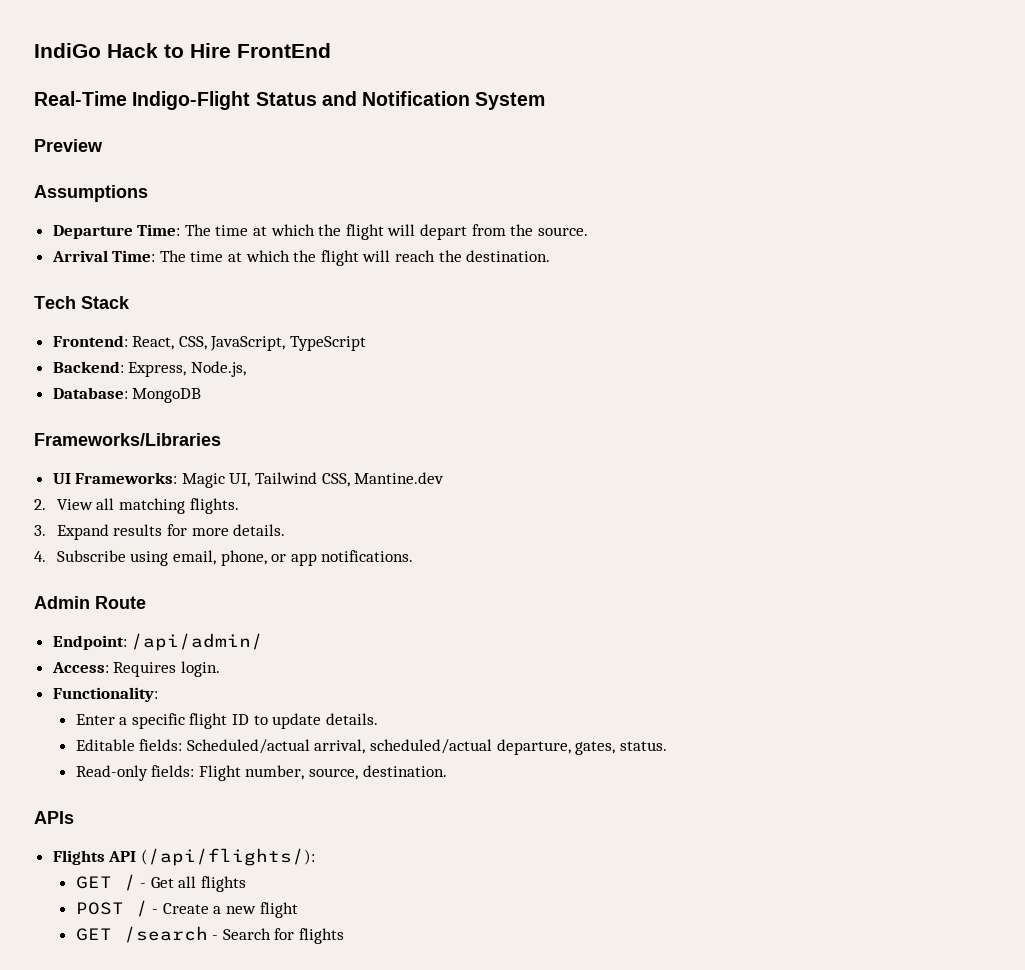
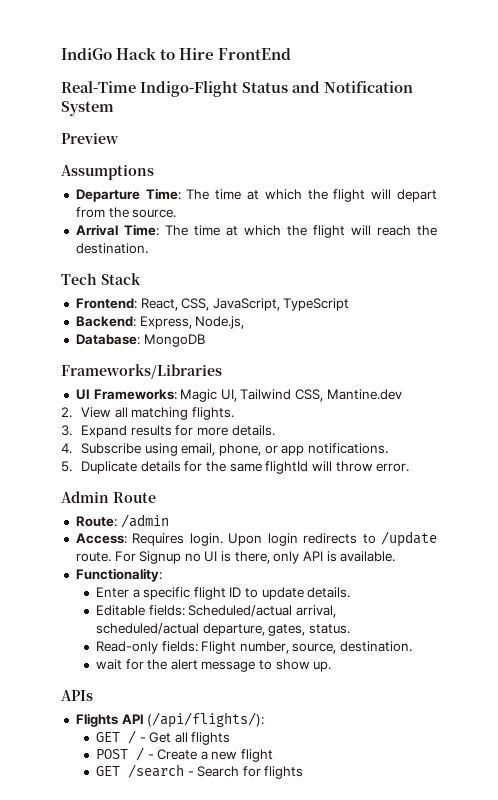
(414, 556) none -> [61,461,410,474] // 5. Duplicate details for the same flightId will throw error.
[52,633,264,651] Endpoint: /api/admin/ -> [75,514,169,528] Route: /admin
(220, 669) none -> [228,531,437,547] [75,551,396,564] Upon login redirects to /update route. For Signup no UI is there, only API is available.
(447, 771) none -> [95,659,332,672] // wait for the alert message to show up.

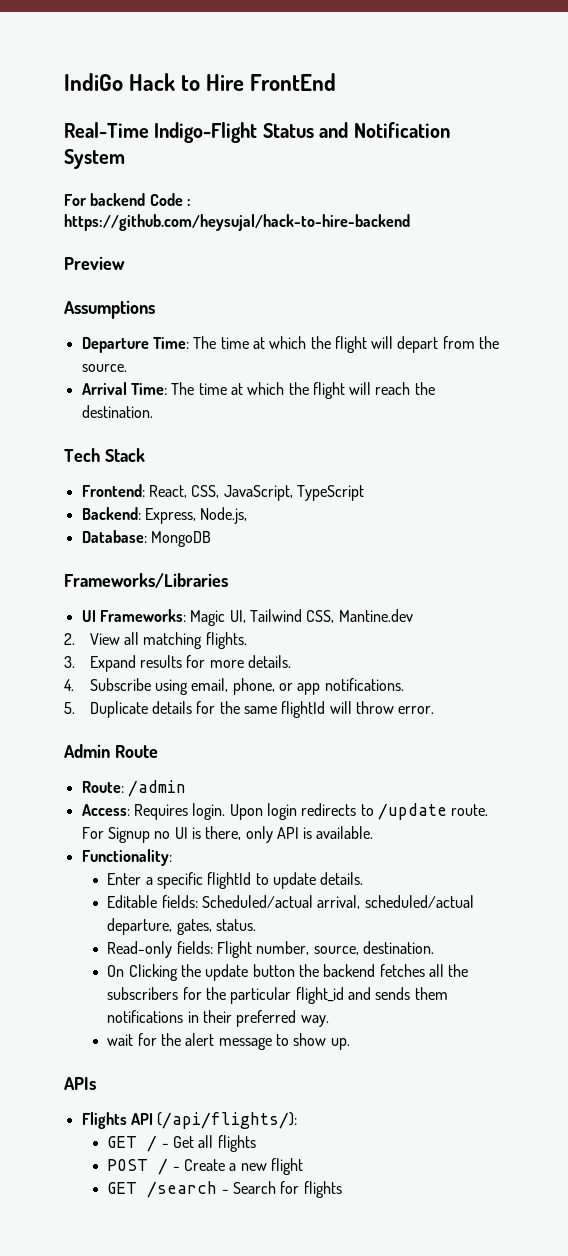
(114, 108) none -> [64,193,191,206] [64,214,410,231] // For backend Code : https://github.com/heysujal/hack-to-hire-backend
[193,587,242,600] flight ID -> [207,872,252,889] flightId
(413, 646) none -> [107,964,469,981] [107,987,448,1004] [107,1010,329,1027] // On Clicking the update button the backend fetches all the subscribers for the particular flight_id and sends them notifications in their preferred way.

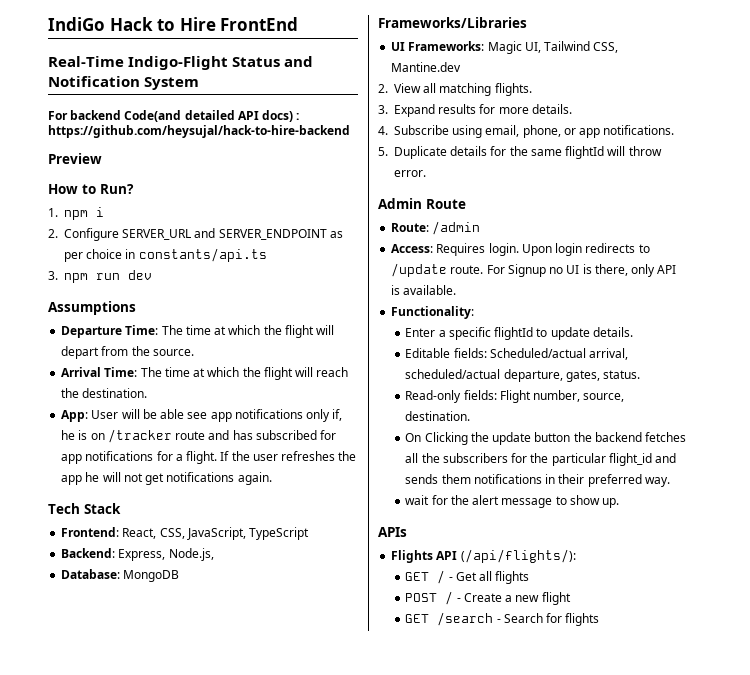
[149,193,183,206] Code -> [124,110,294,122] Code(and detailed API docs)
(125, 263) none -> [48,184,134,194] [48,207,104,220] [48,228,343,241] [64,248,267,262] [48,270,152,283] // How to Run? // 1. npm i // 2. Configure SERVER_URL and SERVER_ENDPOINT as per choice in constants/api.ts // 3. npm run dev
(153, 411) none -> [61,409,343,422] [61,429,337,443] [61,451,357,464] [61,472,272,485] // App: User will be able see app notifications only if, he is on /tracker route and has subscribed for app notifications for a flight. If the user refreshes the app he will not get notifications again.

